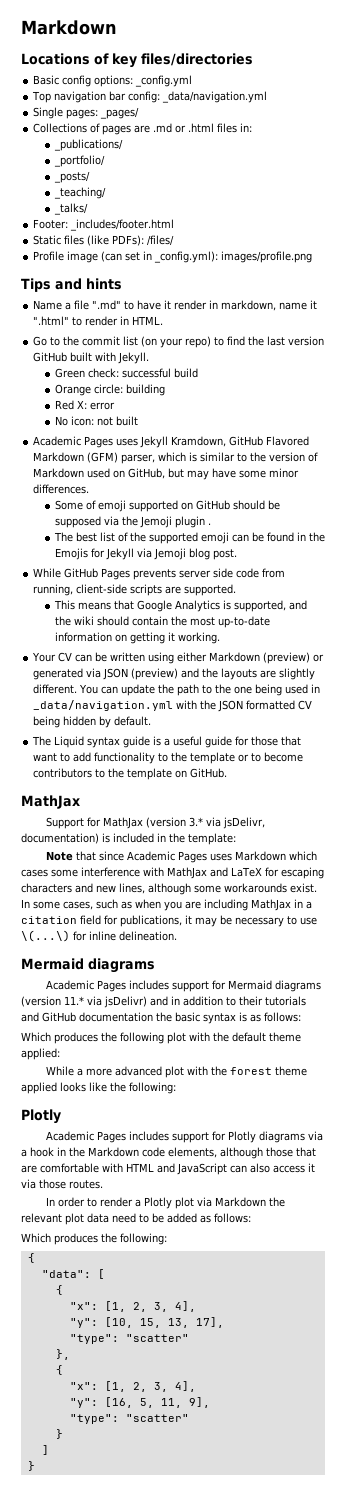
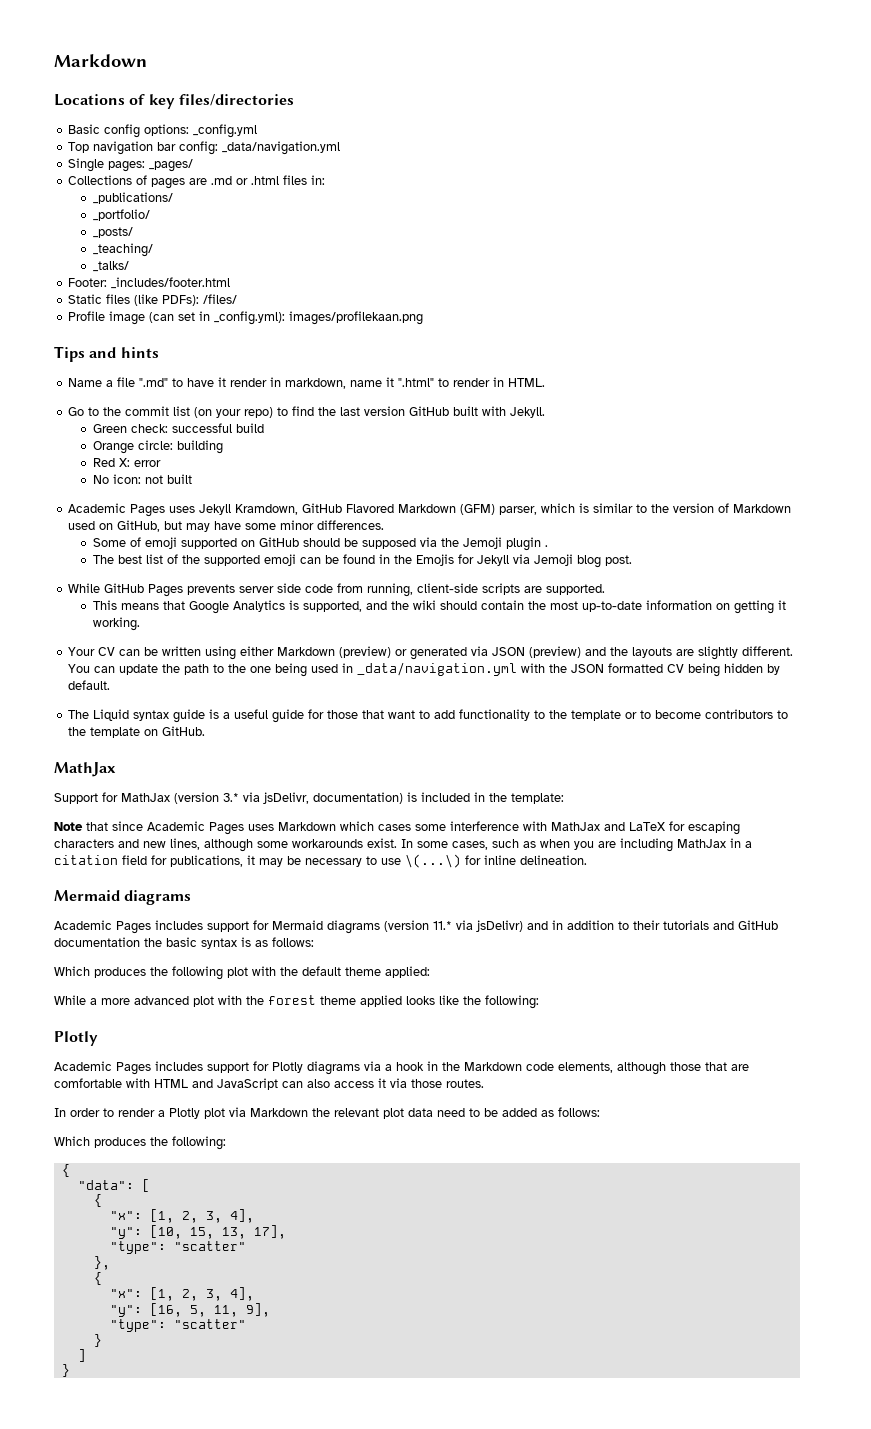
[221,251,313,263] images/profile.png -> [289,311,424,325] images/profilekaan.png

